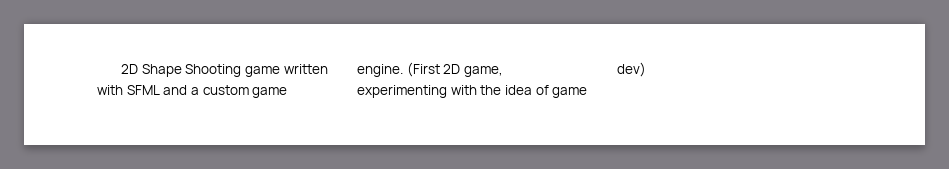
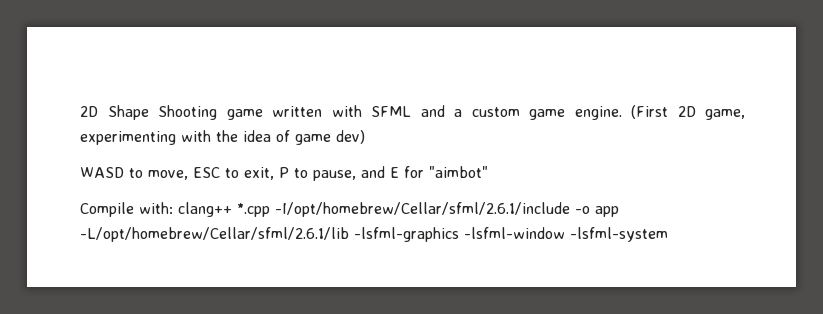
(646, 69) none -> [80,166,488,181] [80,202,619,217] [80,227,668,242] // WASD to move, ESC to exit, P to pause, and E for "aimbot" // Compile with: clang++ *.cpp -I/opt/homebrew/Cellar/sfml/2.6.1/include -o app -L/opt/homebrew/Cellar/sfml/2.6.1/lib -lsfml-graphics -lsfml-window -lsfml-system

